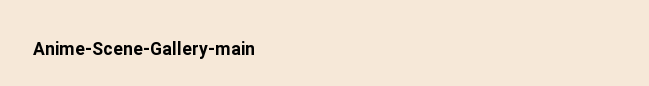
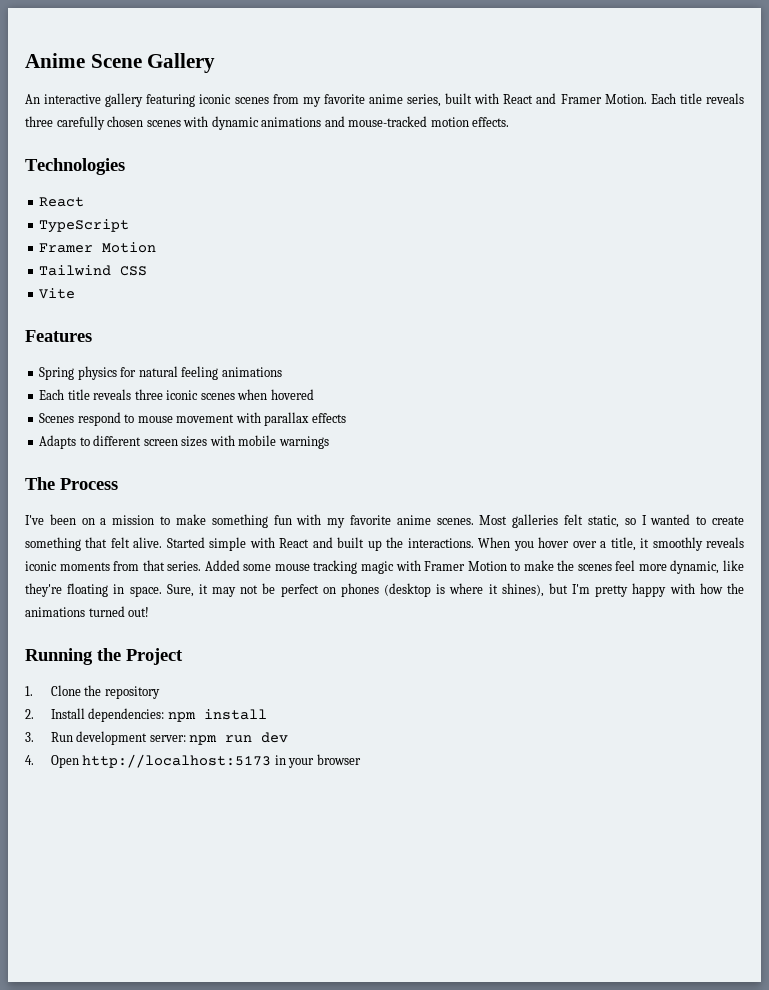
[33,41,255,59] Anime-Scene-Gallery-main -> [25,53,216,73] [25,93,745,107] [25,116,510,130] [25,158,125,175] [39,197,85,207] [39,219,130,233] [39,242,157,253] [39,265,148,276] [39,288,76,299] [25,330,92,342] [39,366,282,380] [39,389,314,400] [39,412,346,426] [39,435,329,449] [25,477,118,490] [25,514,745,528] [25,537,745,551] [25,560,744,574] [25,583,744,597] [25,606,150,617] [25,648,183,665] [25,685,160,699] [25,708,267,722] [25,731,289,745] [25,754,361,768] Anime Scene Gallery // An interactive gallery featuring iconic scenes from my favorite anime series, built with React and Framer Motion. Each title reveals three carefully chosen scenes with dynamic animations and mouse-tracked motion effects. // Technologies // React // TypeScript // Framer Motion // Tailwind CSS // Vite // Features // Spring physics for natural feeling animations // Each title reveals three iconic scenes when hovered // Scenes respond to mouse movement with parallax effects // Adapts to different screen sizes with mobile warnings // The Process // I've been on a mission to make something fun with my favorite anime scenes. Most galleries felt static, so I wanted to create something that felt alive. Started simple with React and built up the interactions. When you hover over a title, it smoothly reveals iconic moments from that series. Added some mouse tracking magic with Framer Motion to make the scenes feel more dynamic, like they're floating in space. Sure, it may not be perfect on phones (desktop is where it shines), but I'm pretty happy with how the animations turned out! // Running the Project // 1. Clone the repository // 2. Install dependencies: npm install // 3. Run development server: npm run dev // 4. Open http://localhost:5173 in your browser

